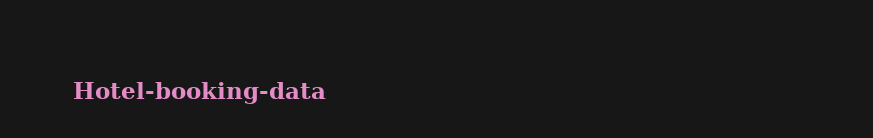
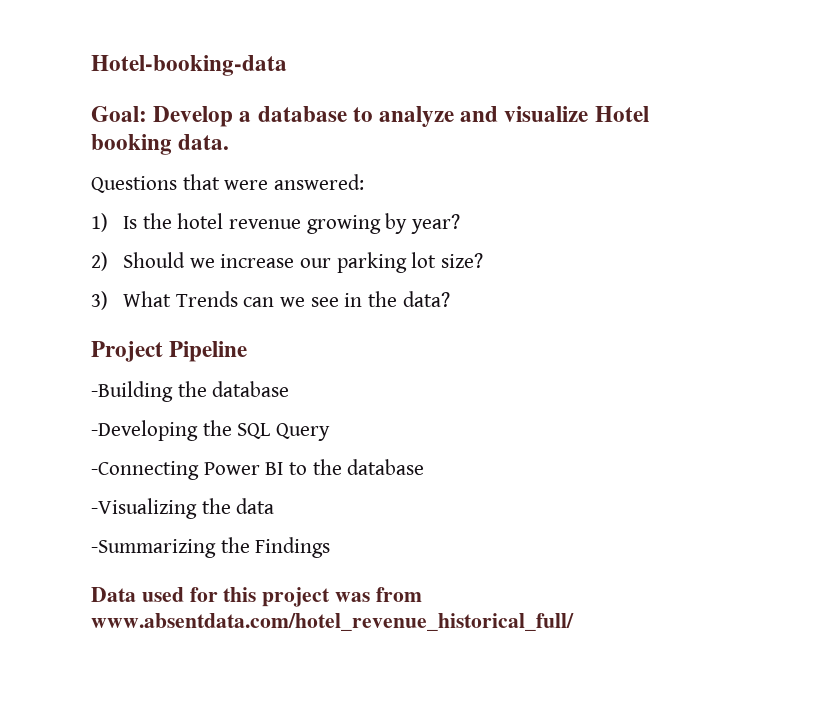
(326, 93) none -> [91,106,649,127] [91,134,230,155] [91,174,365,193] [91,213,461,234] [91,252,484,273] [91,291,450,310] [91,341,248,362] [91,381,290,402] [91,420,331,441] [91,459,425,480] [91,498,275,519] [91,537,331,558] [91,587,422,607] [91,613,574,631] // Goal: Develop a database to analyze and visualize Hotel booking data. // Questions that were answered: // 1) Is the hotel revenue growing by year? // 2) Should we increase our parking lot size? // 3) What Trends can we see in the data? // Project Pipeline // -Building the database // -Developing the SQL Query // -Connecting Power BI to the database // -Visualizing the data // -Summarizing the Findings // Data used for this project was from www.absentdata.com/hotel_revenue_historical_full/

